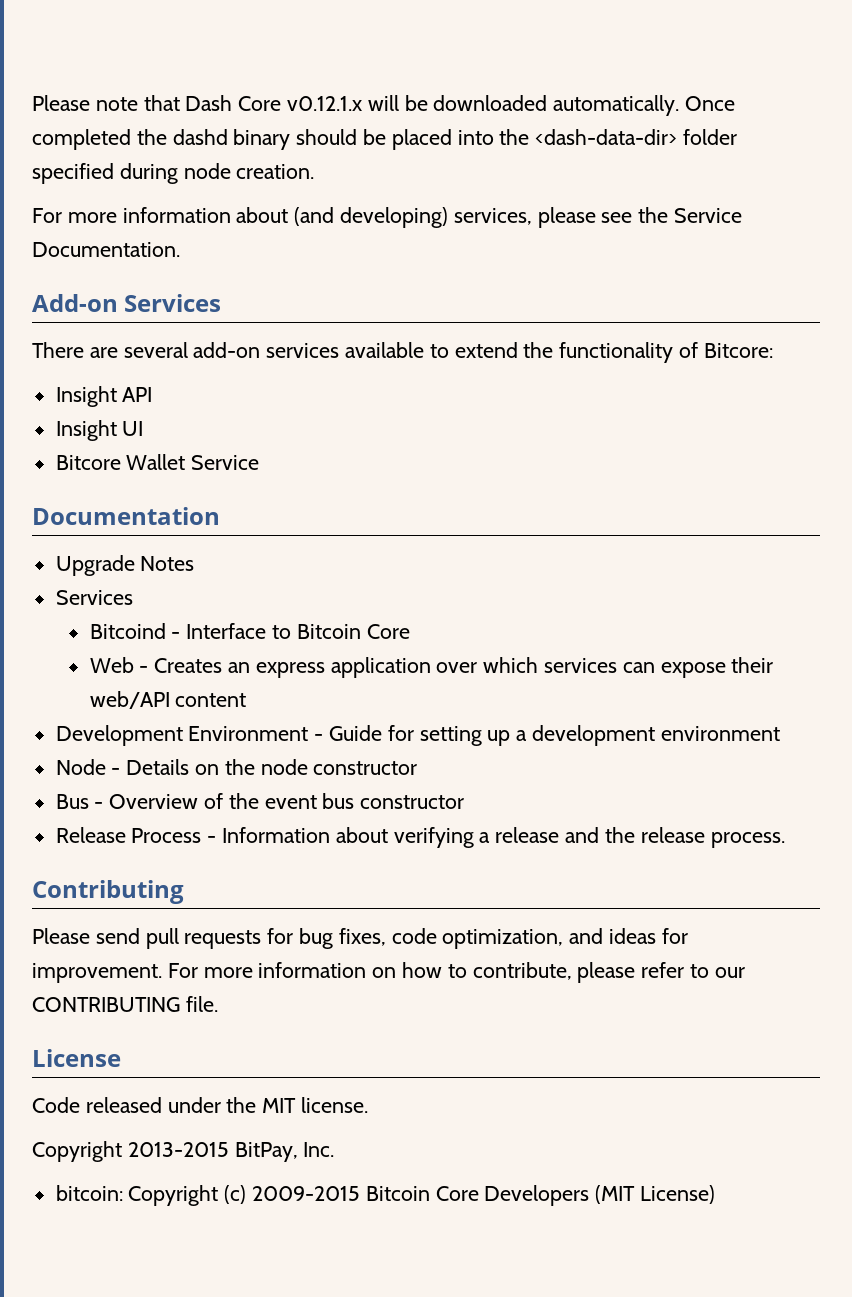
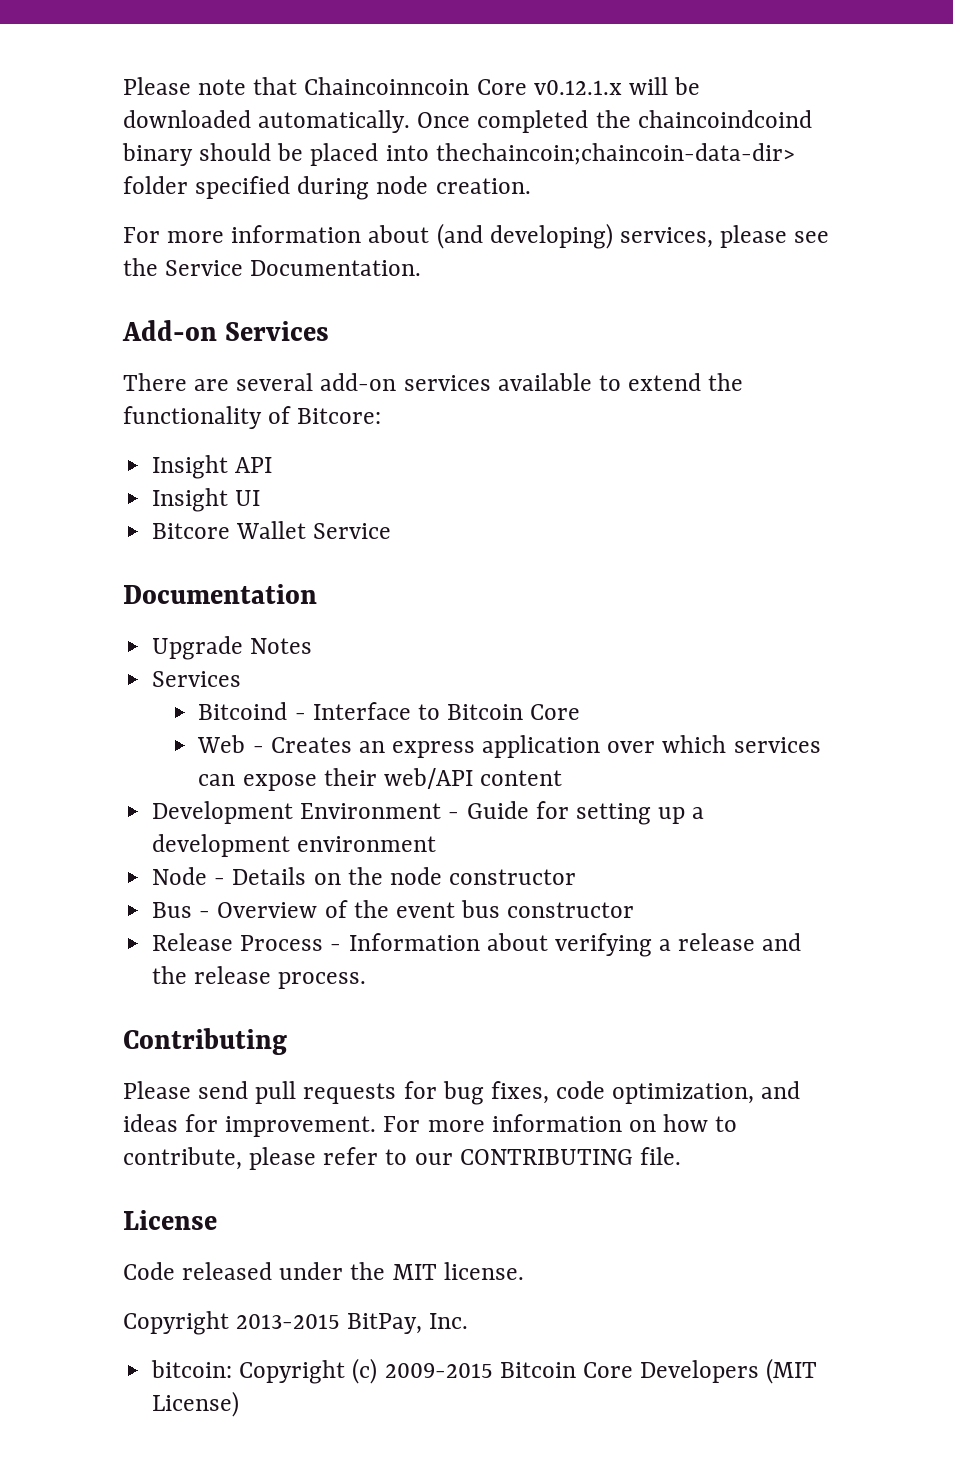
[185,95,233,111] Dash -> [304,77,470,95] Chaincoinncoin
[172,129,228,145] dashd -> [637,110,812,128] chaincoindcoind
[499,129,678,145] the <dash-data-dir> -> [435,143,795,165] thechaincoin;chaincoin-data-dir>

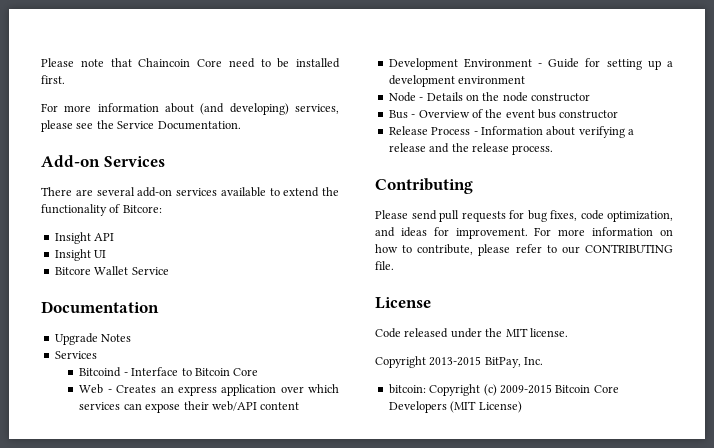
[304,77,701,95] [123,110,812,133] [122,143,795,166] [123,176,531,200] Chaincoinncoin Core v0.12.1.x will be downloaded automatically. Once completed the chaincoindcoind binary should be placed into thechaincoin;chaincoin-data-dir> folder specified during node creation. -> [138,58,340,68] [41,75,65,84] Chaincoin Core need to be installed first.

